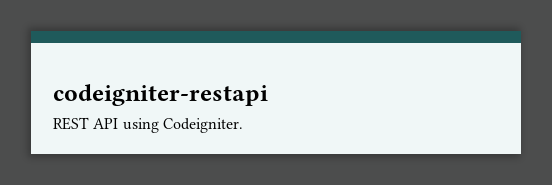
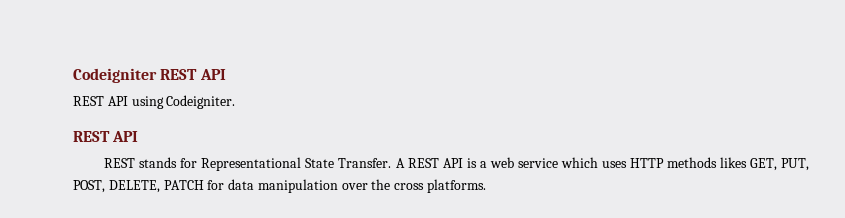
[53,84,268,106] codeigniter-restapi -> [73,68,226,83] Codeigniter REST API
(243, 125) none -> [73,131,139,142] [104,157,809,171] [73,179,487,193] // REST API // REST stands for Representational State Transfer. A REST API is a web service which uses HTTP methods likes GET, PUT, POST, DELETE, PATCH for data manipulation over the cross platforms.

